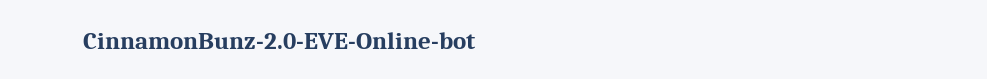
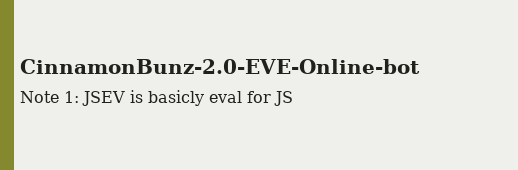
(476, 40) none -> [20,90,293,106] // Note 1: JSEV is basicly eval for JS

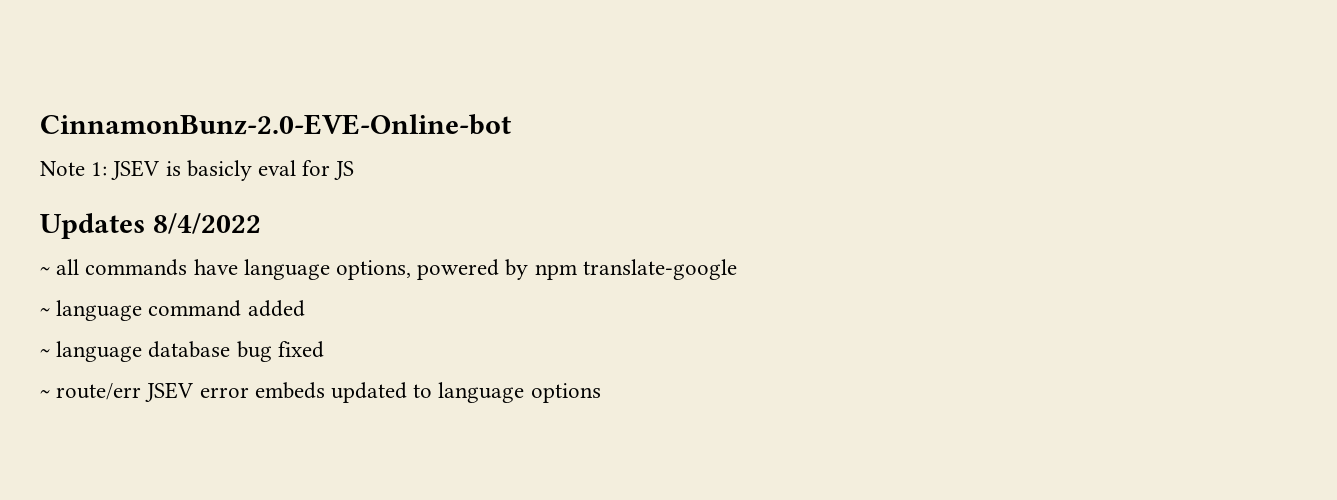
(293, 98) none -> [40,213,261,239] [40,259,737,280] [40,300,305,321] [40,341,324,362] [40,382,601,403] // Updates 8/4/2022 // ~ all commands have language options, powered by npm translate-google // ~ language command added // ~ language database bug fixed // ~ route/err JSEV error embeds updated to language options

